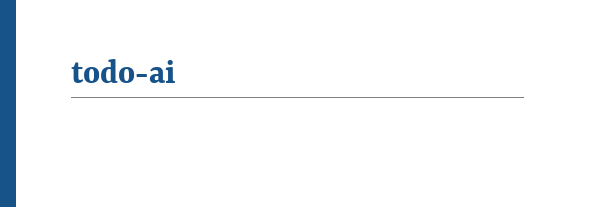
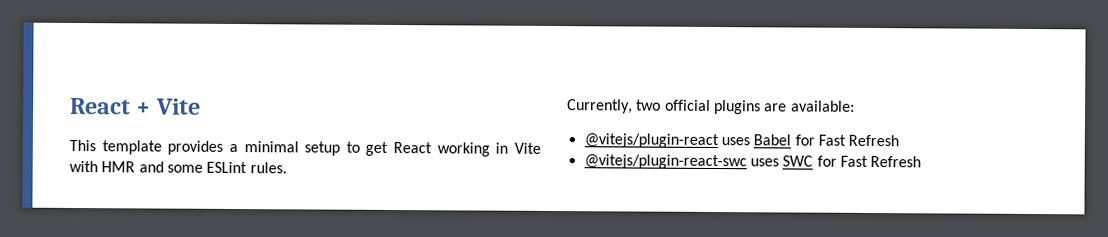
[71,59,175,83] todo-ai -> [70,97,201,115] [69,139,541,157] [69,160,287,174] [567,99,855,115] [583,133,900,149] [583,154,922,170] React + Vite // This template provides a minimal setup to get React working in Vite with HMR and some ESLint rules. // Currently, two official plugins are available: // @vitejs/plugin-react uses Babel for Fast Refresh // @vitejs/plugin-react-swc uses SWC for Fast Refresh

